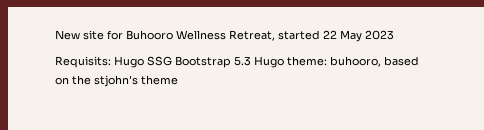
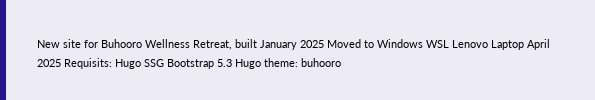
[278,30,394,42] started 22 May 2023 // -> [235,39,550,50] [37,59,61,67] built January 2025 Moved to Windows WSL Lenovo Laptop April 2025
[330,56,419,67] [55,75,178,87] buhooro, based on the stjohn's theme -> [301,58,341,67] buhooro

